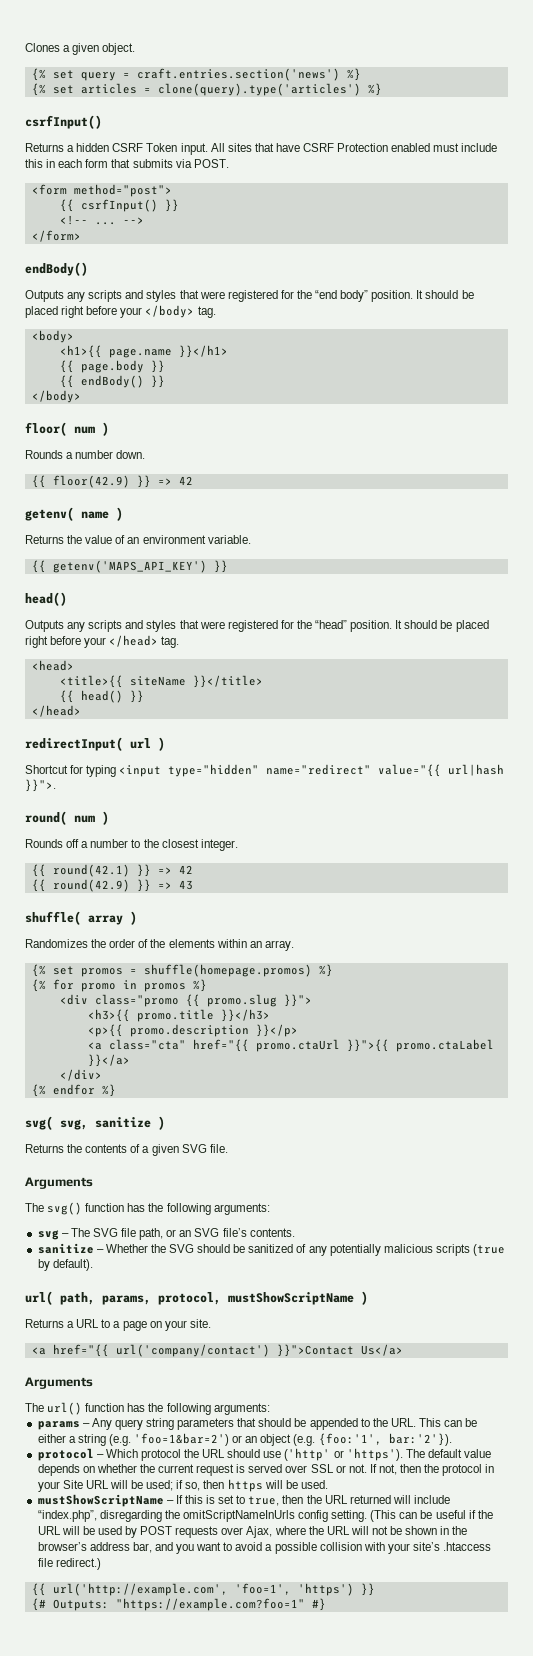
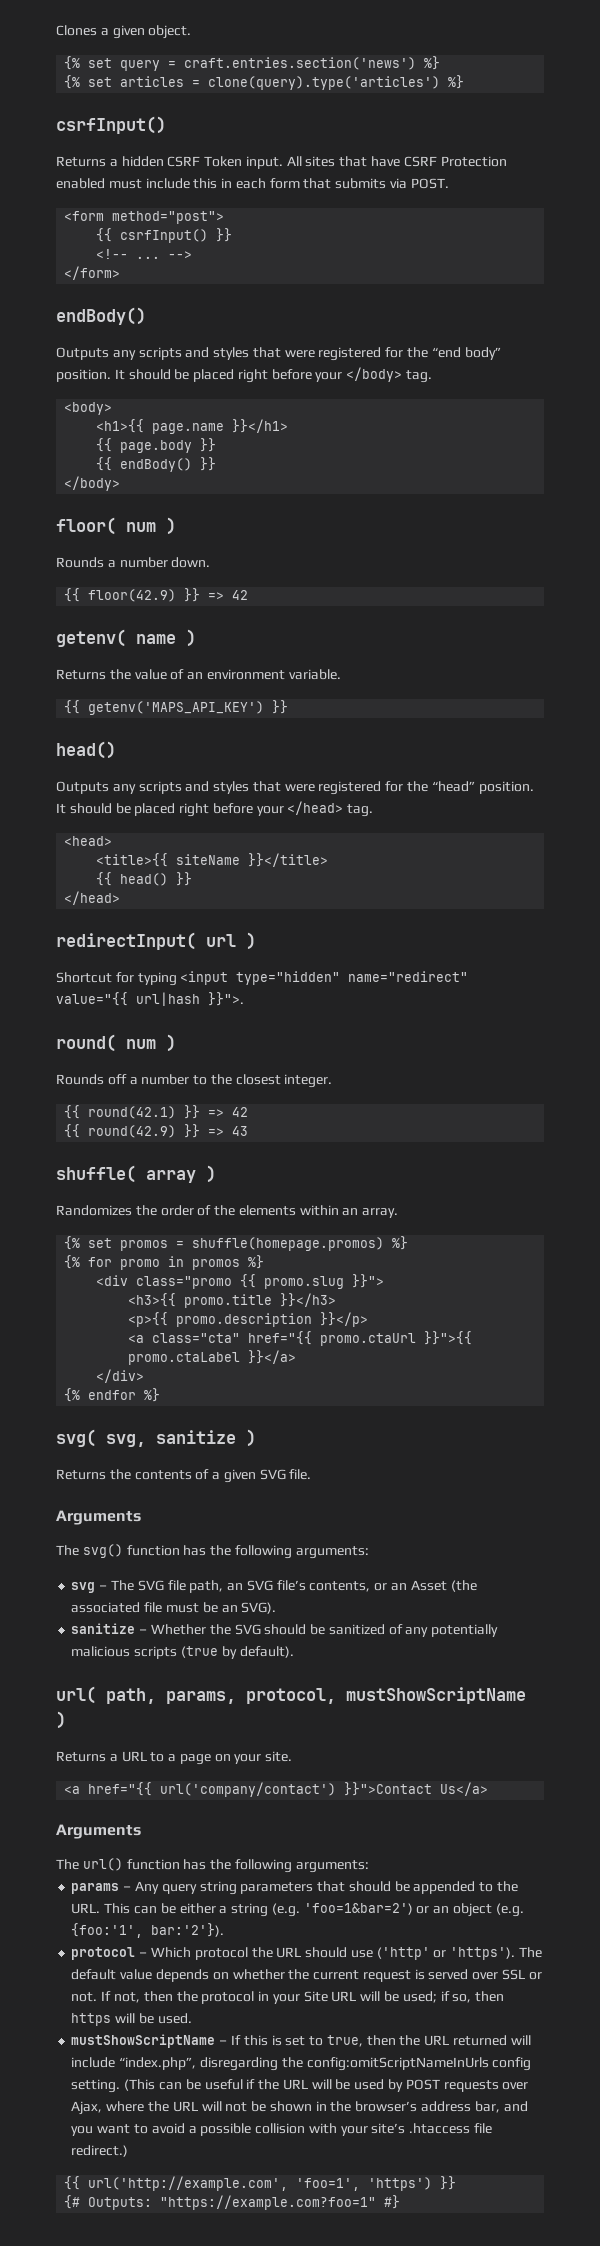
[166,1229,177,1237] or -> (224, 1586) none
[249,1228,295,1237] contents. -> [309,1580,477,1592] [71,1602,277,1614] contents, or an Asset (the associated file must be an SVG).
[182,1510,295,1522] omitScriptNameInUrls -> [306,2057,489,2071] config:omitScriptNameInUrls

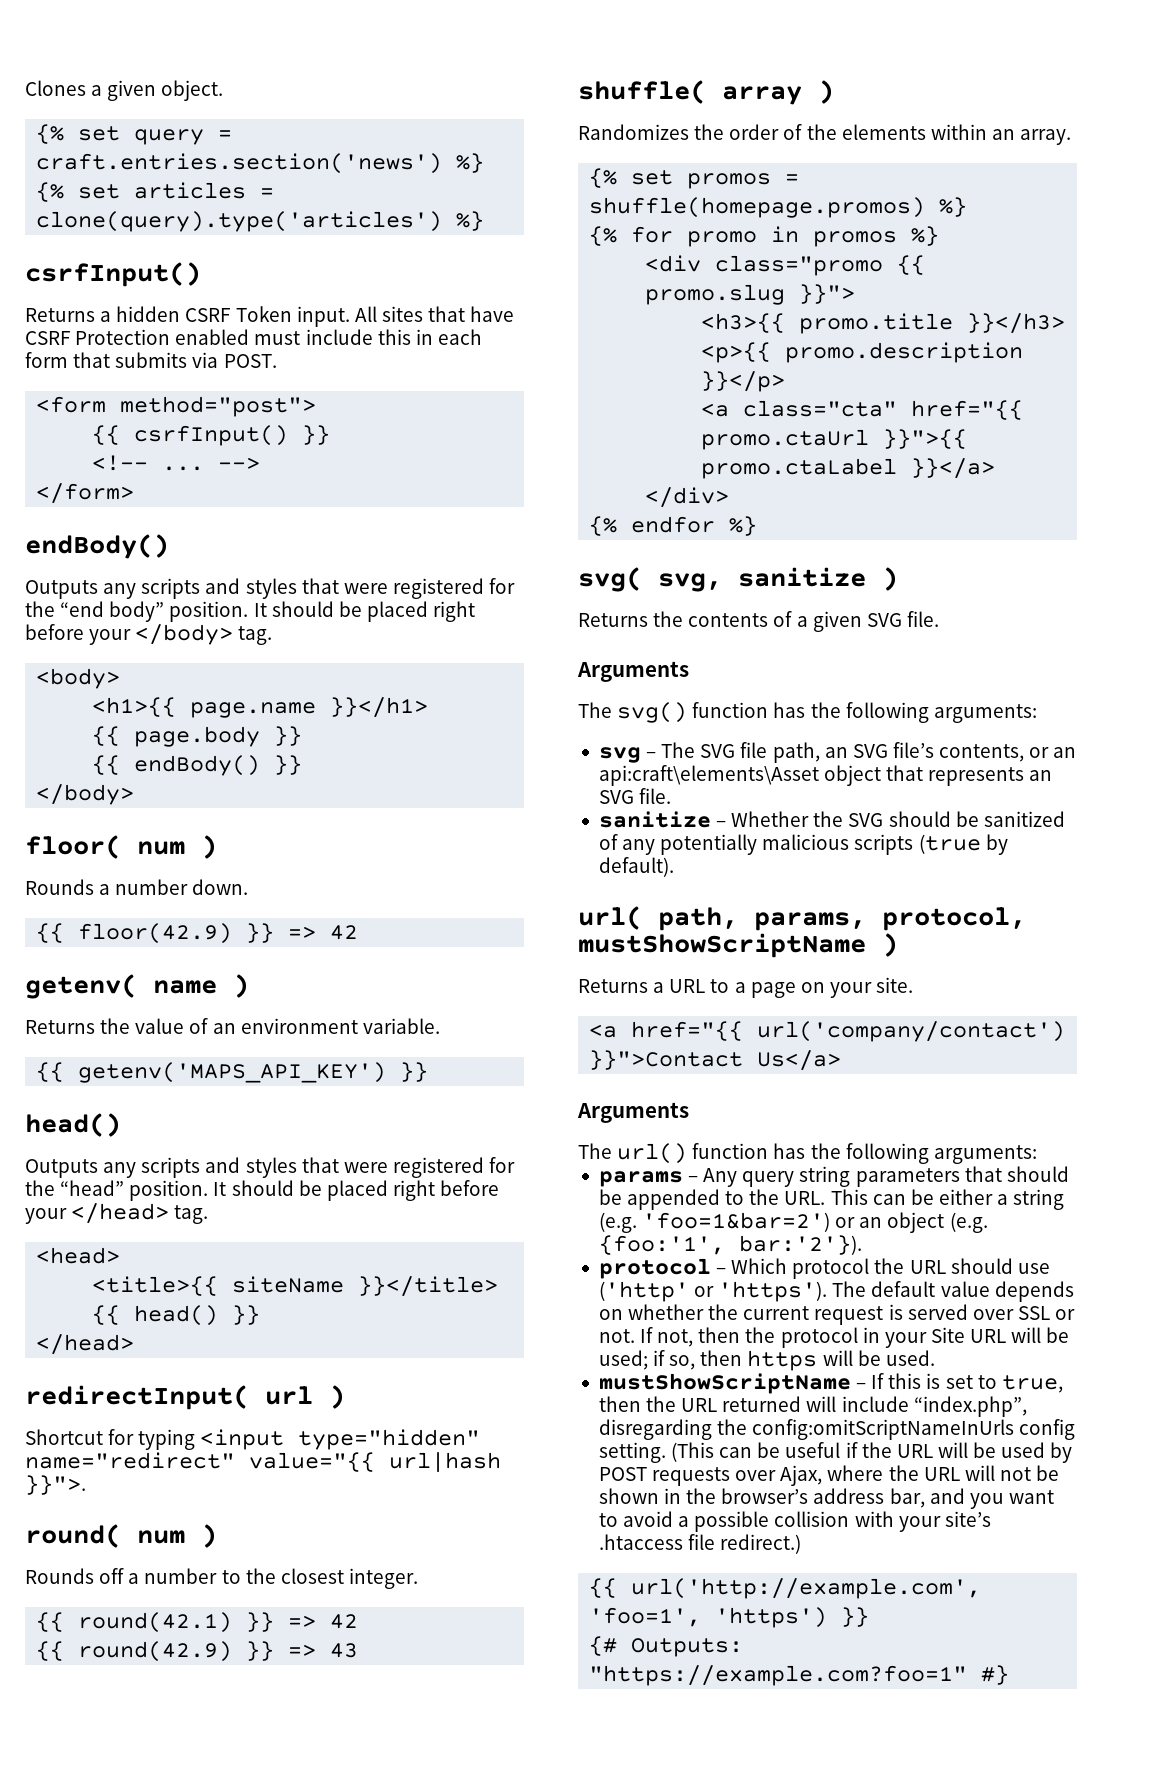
[410,1580,477,1592] [71,1602,277,1614] Asset (the associated file must be an SVG). -> [598,765,1053,786] [598,788,672,804] api:craft\elements\Asset object that represents an SVG file.

